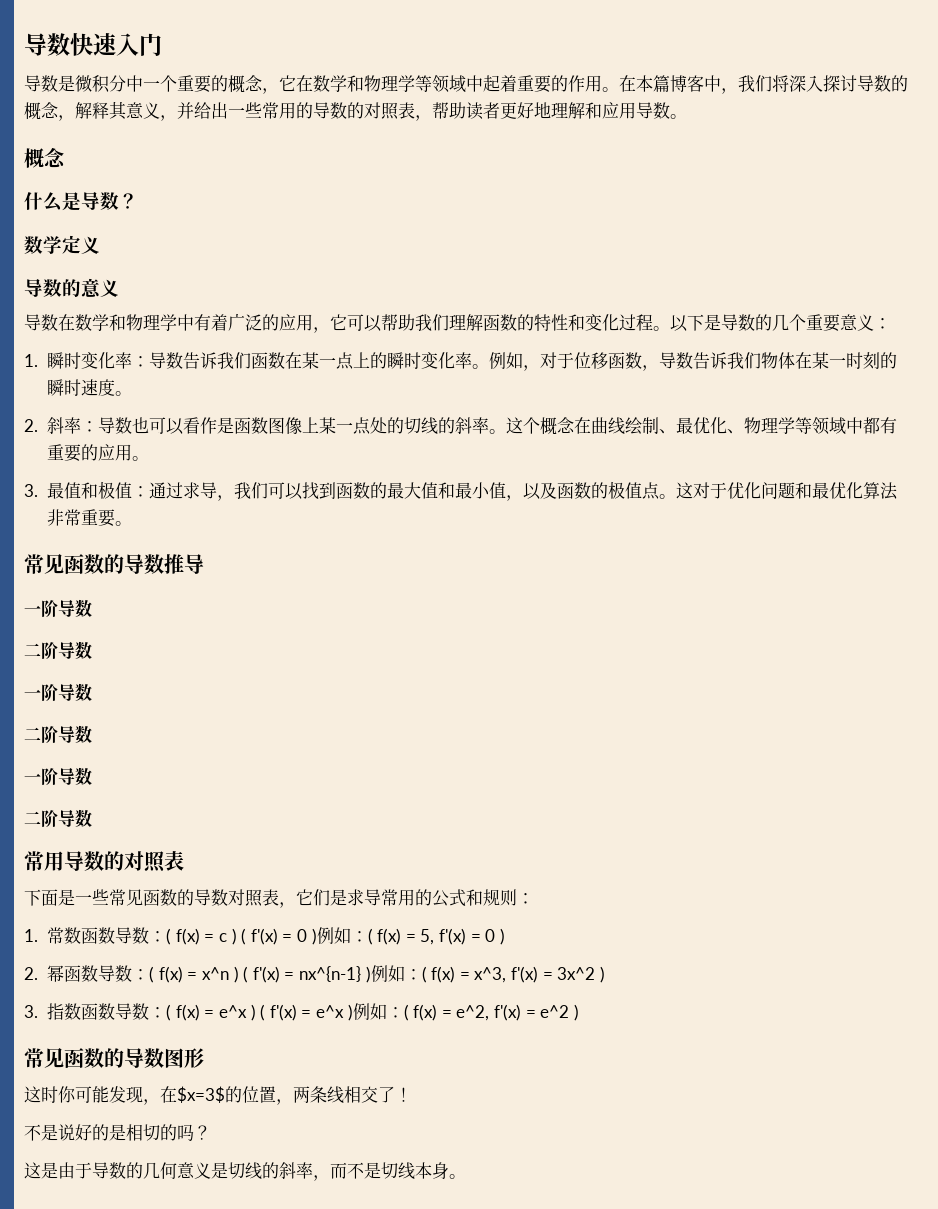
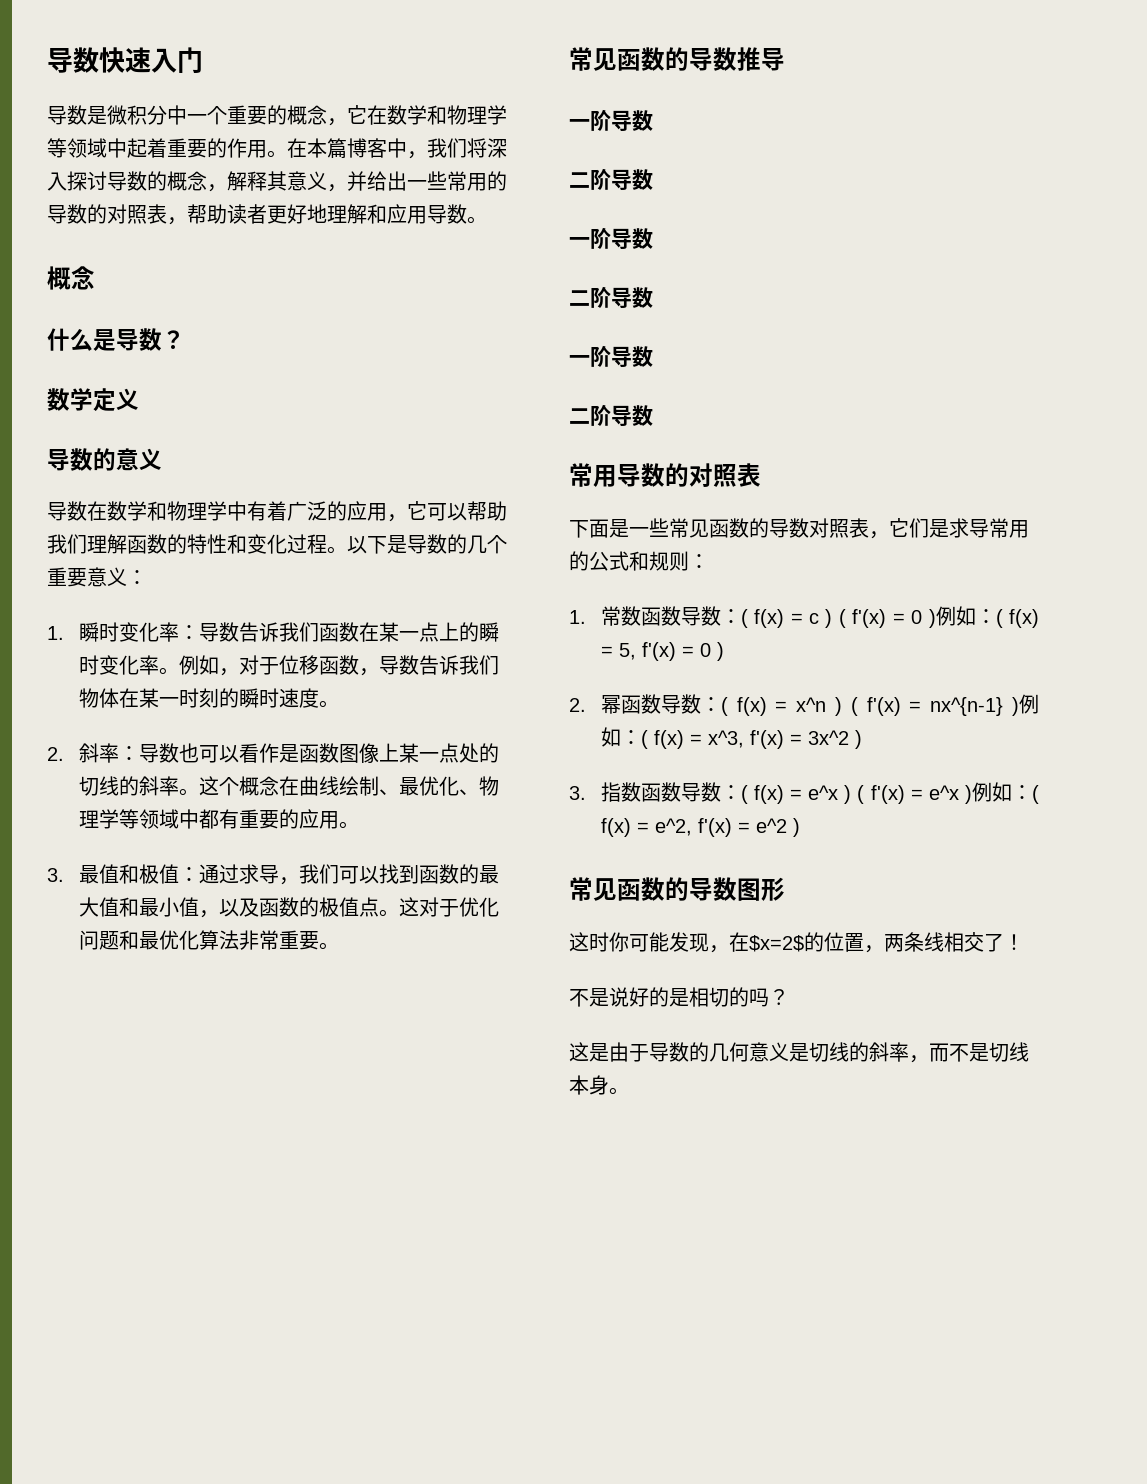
[177,1086,225,1103] $x=3$ -> [749,935,804,952] $x=2$

